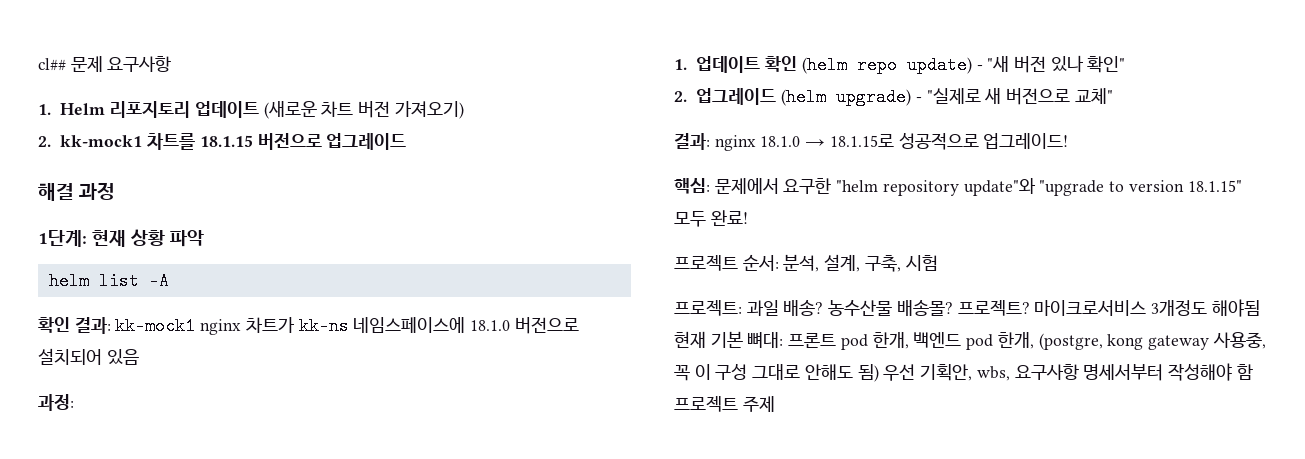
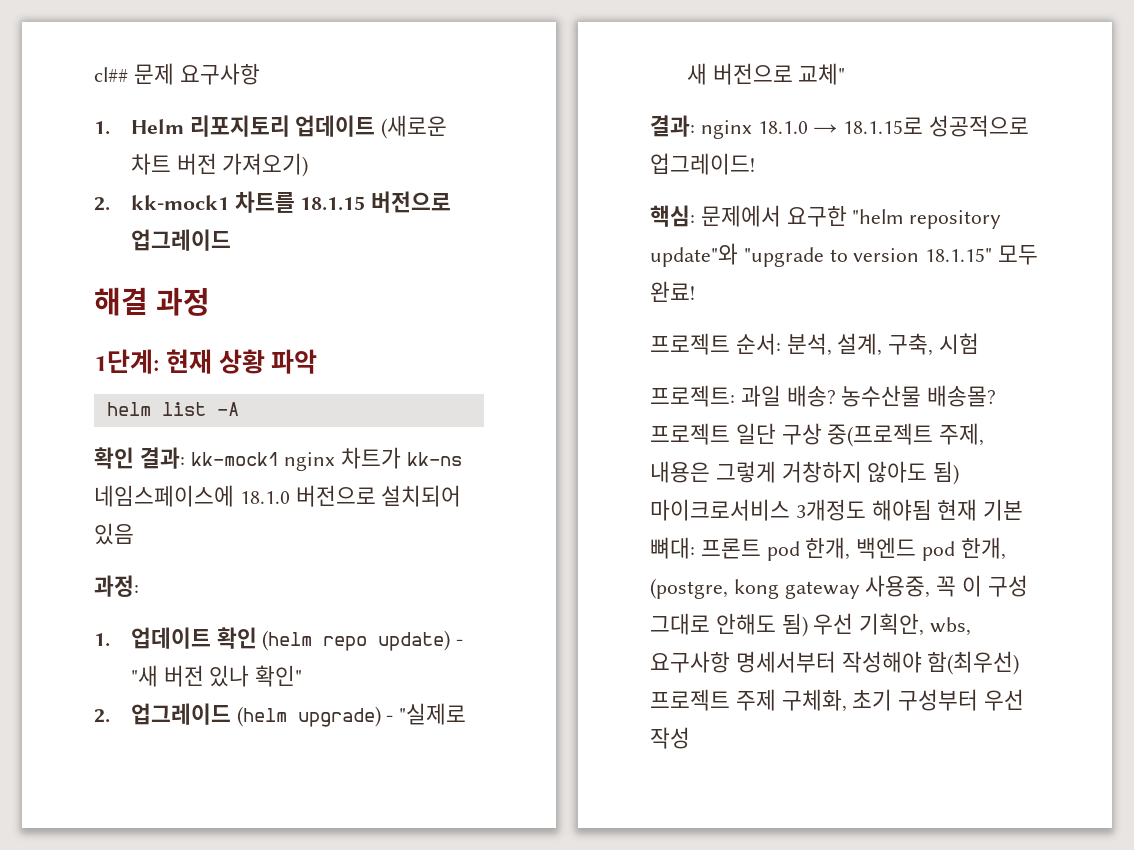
[957,300,1030,316] 프로젝트? -> [650,423,985,447] [650,461,960,485] 프로젝트 일단 구상 중(프로젝트 주제, 내용은 그렇게 거창하지 않아도 됨)
[1236,364,1253,380] 함 -> [927,651,1020,675] 함(최우선)
(775, 404) none -> [781,689,1025,712] [650,727,690,749] 구체화, 초기 구성부터 우선 작성

